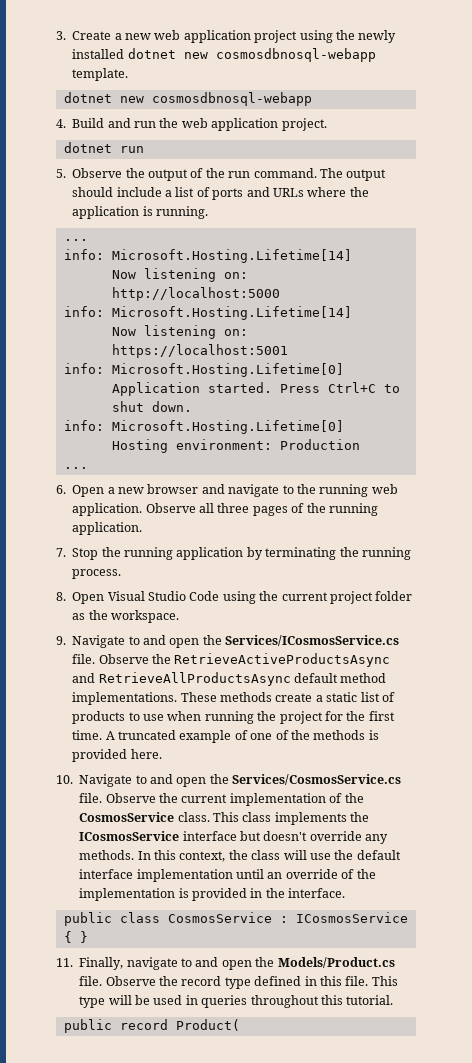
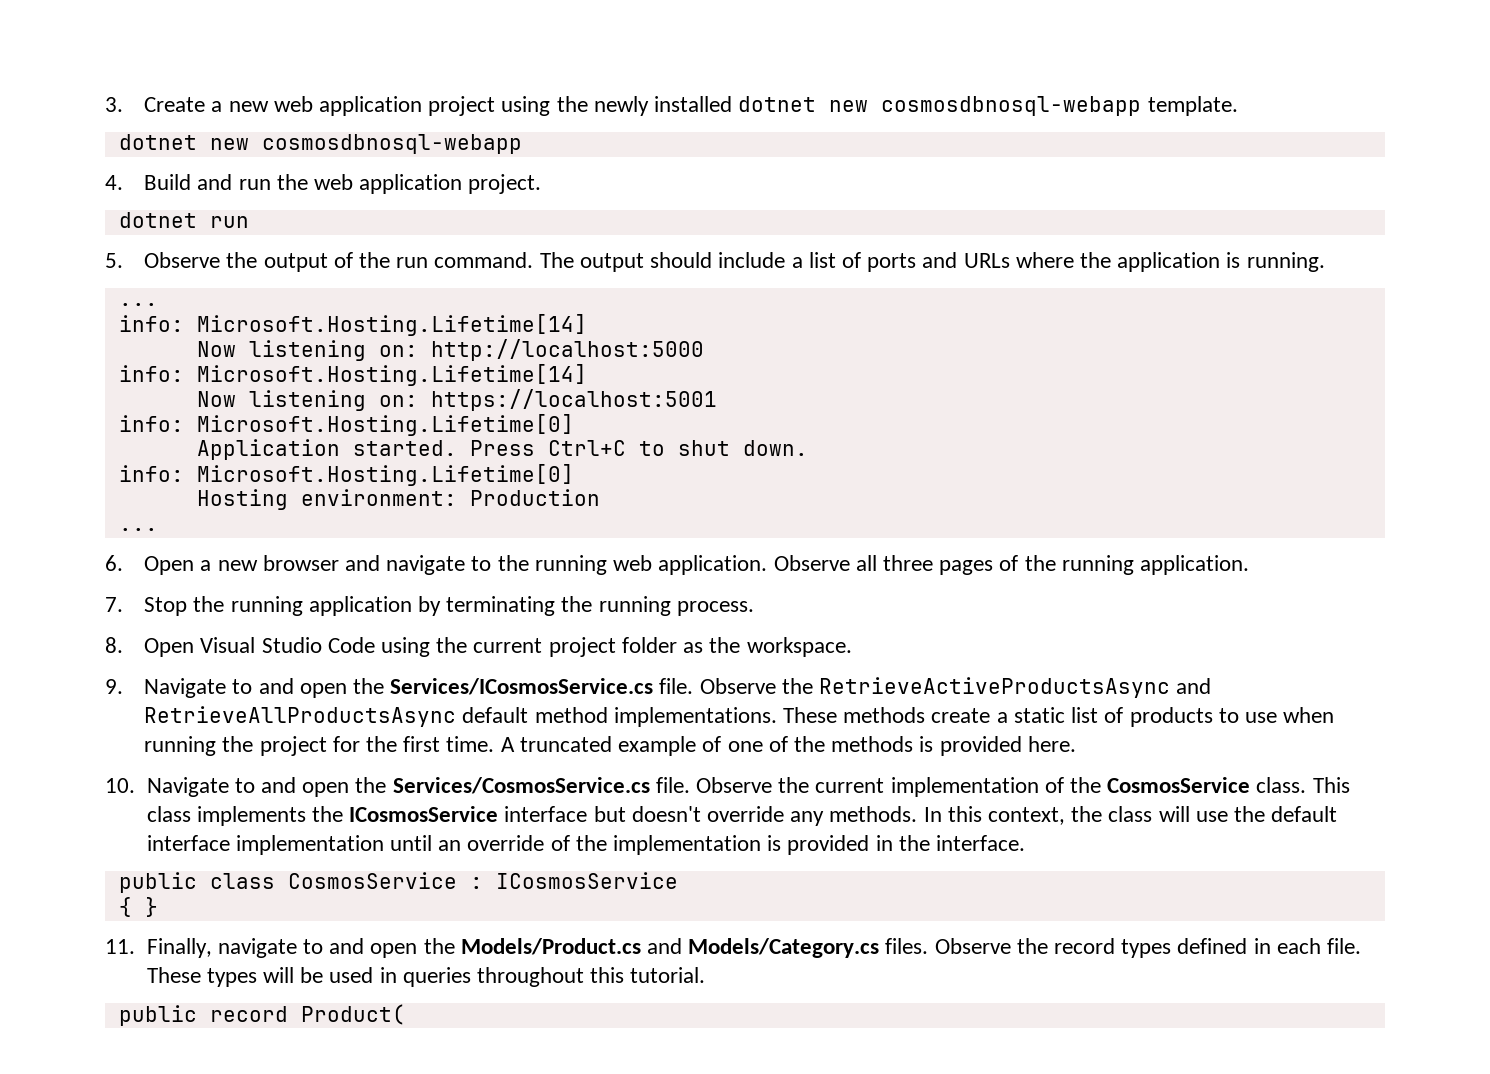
[79,976,103,986] file. -> [646,938,929,958] and Models/Category.cs files.
[224,977,251,989] type -> [1121,939,1172,958] types
[319,976,398,986] [79,996,106,1008] this file. This type -> [1276,938,1362,954] [146,967,257,987] each file. These types

